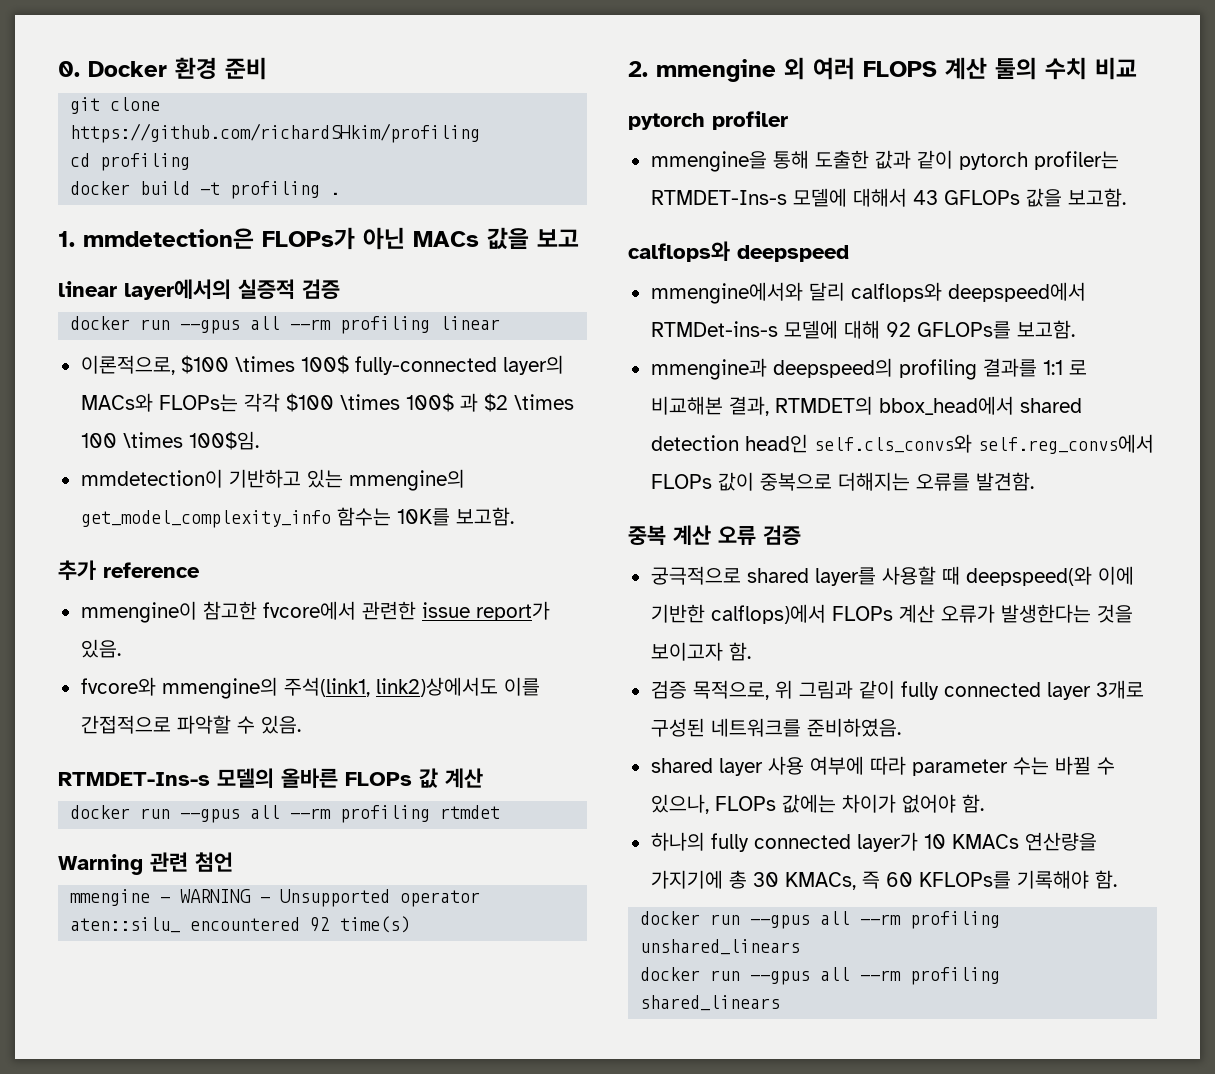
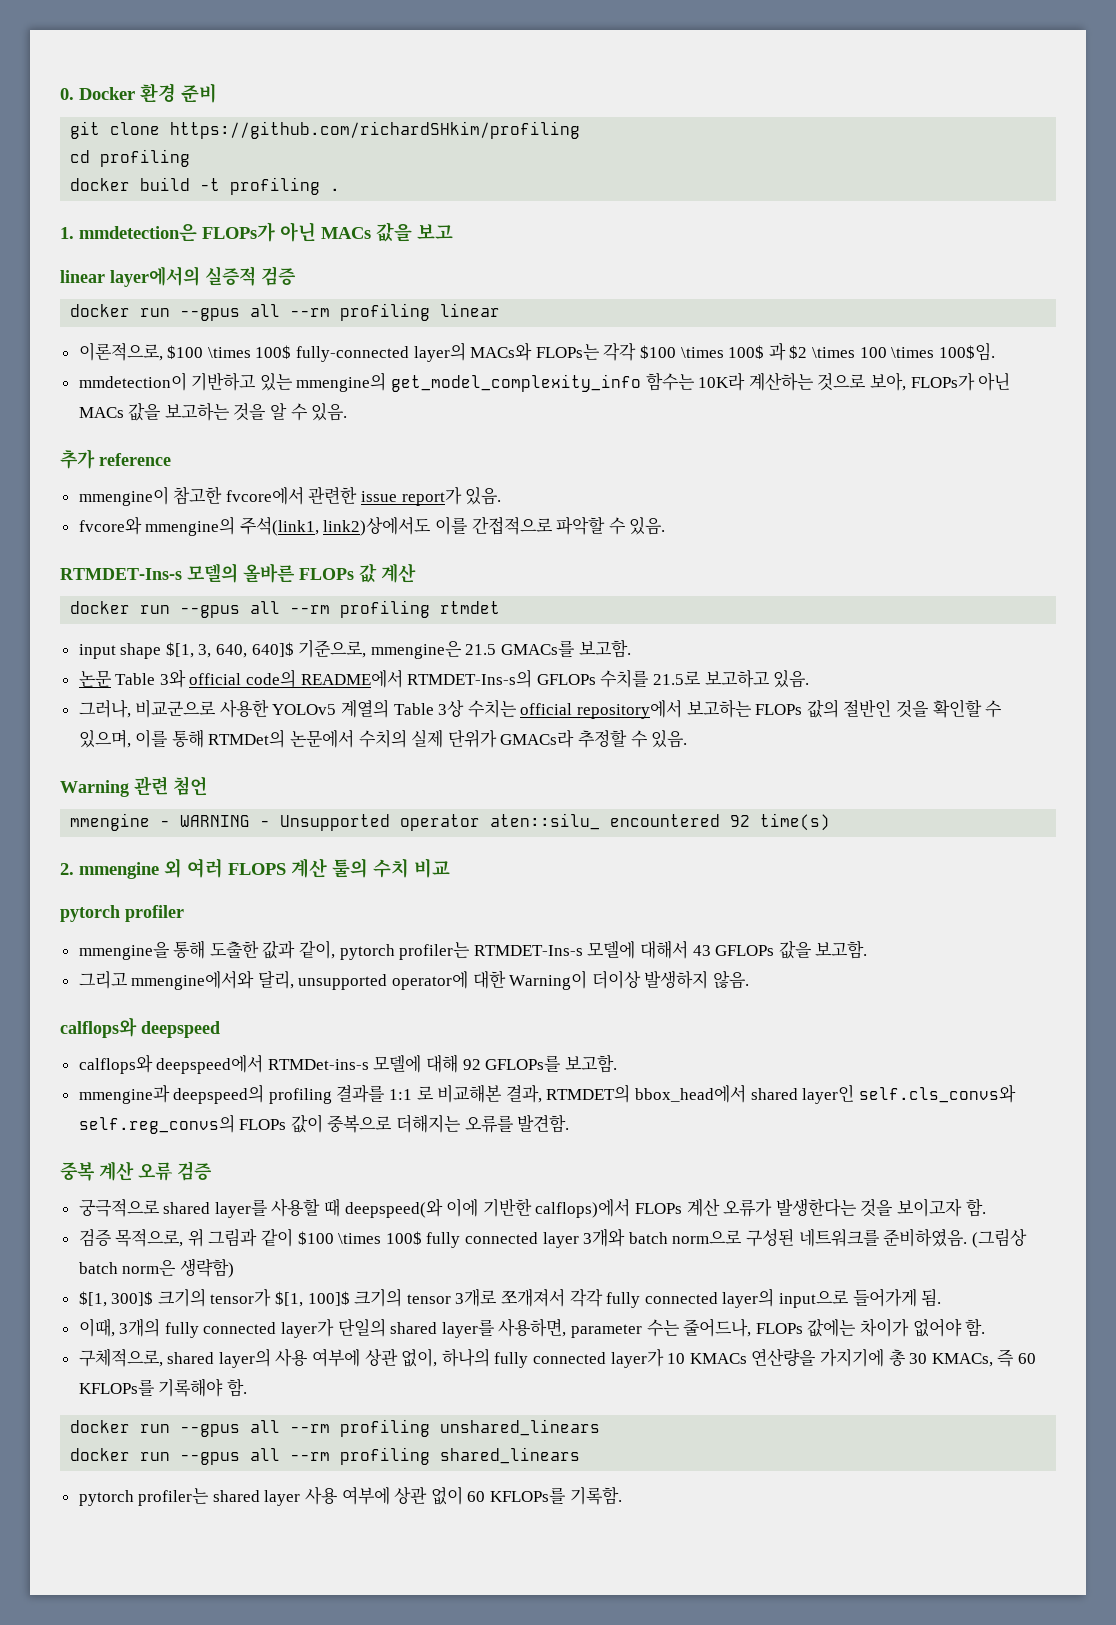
[396,507,514,526] 10K를 보고함. -> [698,372,1011,391] [78,402,348,421] 10K라 계산하는 것으로 보아, FLOPs가 아닌 MACs 값을 보고하는 것을 알 수 있음.
(501, 812) none -> [78,639,631,659] [78,669,810,688] [78,699,1003,719] [78,729,688,748] // input shape $[1, 3, 640, 640]$ 기준으로, mmengine은 21.5 GMACs를 보고함. // 논문 Table 3와 official code의 README에서 RTMDET-Ins-s의 GFLOPs 수치를 21.5로 보고하고 있음. // 그러나, 비교군으로 사용한 YOLOv5 계열의 Table 3상 수치는 official repository에서 보고하는 FLOPs 값의 절반인 것을 확인할 수 있으며, 이를 통해 RTMDet의 논문에서 수치의 실제 단위가 GMACs라 추정할 수 있음.
[916,150,953,169] 같이 -> [299,940,336,959] 같이,
(1126, 197) none -> [78,970,750,990] // 그리고 mmengine에서와 달리, unsupported operator에 대한 Warning이 더이상 발생하지 않음.
[650,282,845,304] mmengine에서와 달리 -> (220, 1029) none
[650,434,1154,454] detection head인 self.cls_convs와 self.reg_convs에서 -> [802,1084,1016,1104] [78,1114,235,1134] layer인 self.cls_convs와 self.reg_convs의
[900,680,1144,700] [650,718,901,737] [650,756,1115,776] [650,794,709,814] fully connected layer 3개로 구성된 네트워크를 준비하였음. // shared layer 사용 여부에 따라 parameter 수는 바뀔 수 있으나, -> [297,1228,1027,1248] [78,1258,234,1278] [78,1288,942,1308] [78,1318,752,1338] $100 \times 100$ fully connected layer 3개와 batch norm으로 구성된 네트워크를 준비하였음. (그림상 batch norm은 생략함) // $[1, 300]$ 크기의 tensor가 $[1, 100]$ 크기의 tensor 3개로 쪼개져서 각각 fully connected layer의 input으로 들어가게 됨. // 이때, 3개의 fully connected layer가 단일의 shared layer를 사용하면, parameter 수는 줄어드나,
(984, 803) none -> [78,1348,438,1368] 구체적으로, shared layer의 사용 여부에 상관 없이,
(781, 1003) none -> [78,1486,622,1506] // pytorch profiler는 shared layer 사용 여부에 상관 없이 60 KFLOPs를 기록함.

